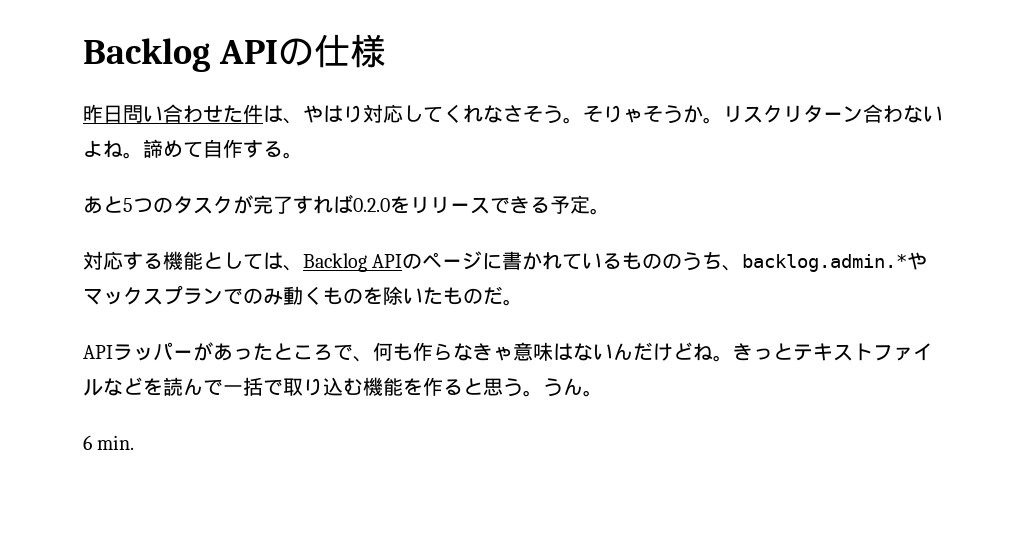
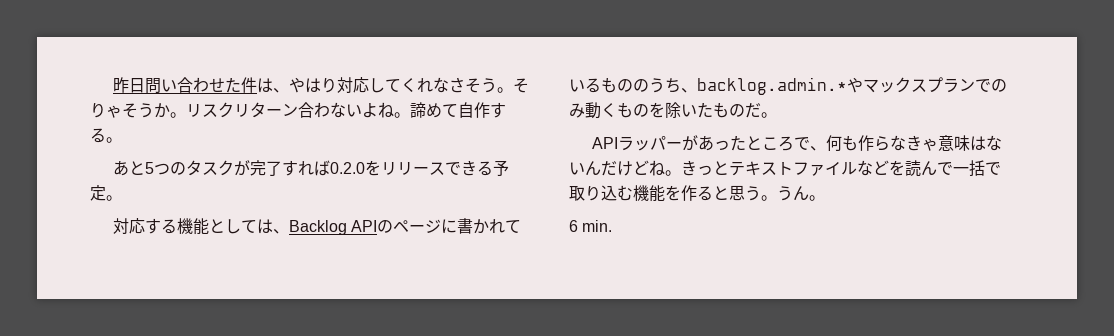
[83,34,386,72] Backlog APIの仕様 // -> (112, 85) none

